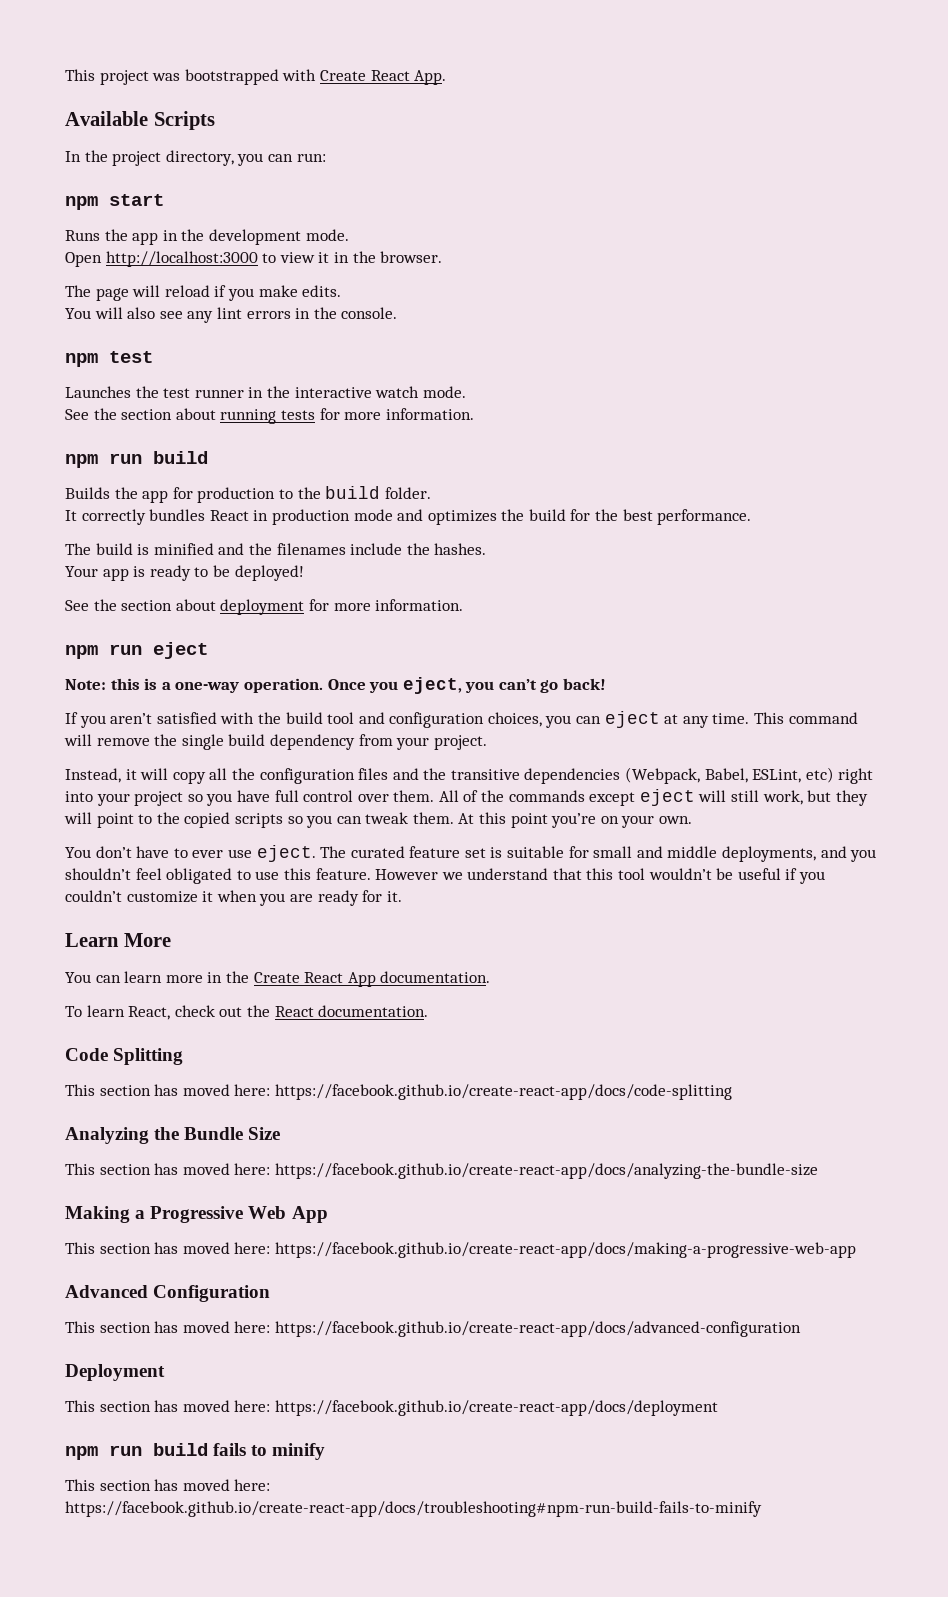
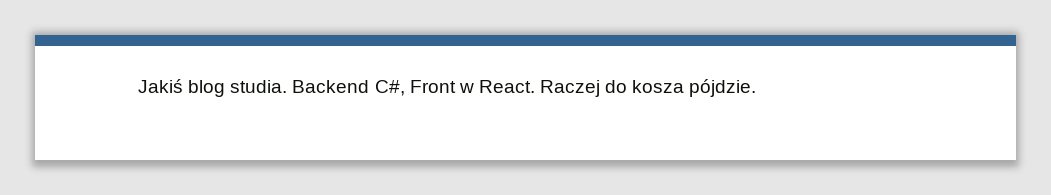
[65,69,447,85] [65,111,215,130] [65,150,326,166] [65,194,164,210] [65,229,349,245] [65,251,443,267] [65,285,342,301] [65,307,398,323] [65,351,153,367] [65,386,466,398] [65,408,474,424] [65,451,208,468] [65,486,431,503] [65,509,752,525] [65,543,487,555] [65,565,304,581] [65,599,464,615] [65,642,208,659] [65,677,607,694] [65,711,858,728] [64,734,487,750] [65,767,874,784] [65,789,868,806] [64,812,693,828] [65,845,877,862] [65,868,826,884] [65,890,402,906] [65,933,171,947] [65,971,491,987] [65,1005,429,1020] [65,1048,184,1065] [65,1084,732,1100] [65,1127,281,1144] [65,1163,818,1179] [65,1206,328,1223] [65,1242,856,1258] [65,1285,271,1302] [65,1321,801,1337] [65,1364,165,1381] [65,1400,718,1416] [65,1443,326,1460] [65,1479,271,1491] [65,1501,762,1517] This project was bootstrapped with Create React App. // Available Scripts // In the project directory, you can run: // npm start // Runs the app in the development mode. // Open http://localhost:3000 to view it in the browser. // The page will reload if you make edits. // You will also see any lint errors in the console. // npm test // Launches the test runner in the interactive watch mode. // See the section about running tests for more information. // npm run build // Builds the app for production to the build folder. // It correctly bundles React in production mode and optimizes the build for the best performance. // The build is minified and the filenames include the hashes. // Your app is ready to be deployed! // See the section about deployment for more information. // npm run eject // Note: this is a one-way operation. Once you eject, you can’t go back! // If you aren’t satisfied with the build tool and configuration choices, you can eject at any time. This command will remove the single build dependency from your project. // Instead, it will copy all the configuration files and the transitive dependencies (Webpack, Babel, ESLint, etc) right into your project so you have full control over them. All of the commands except eject will still work, but they will point to the copied scripts so you can tweak them. At this point you’re on your own. // You don’t have to ever use eject. The curated feature set is suitable for small and middle deployments, and you shouldn’t feel obligated to use this feature. However we understand that this tool wouldn’t be useful if you couldn’t customize it when you are ready for it. // Learn More // You can learn more in the Create React App documentation. // To learn React, check out the React documentation. // Code Splitting // This section has moved here: https://facebook.github.io/create-react-app/docs/code-splitting // Analyzing the Bundle Size // This section has moved here: https://facebook.github.io/create-react-app/docs/analyzing-the-bundle-size // Making a Progressive Web App // This section has moved here: https://facebook.github.io/create-react-app/docs/making-a-progressive-web-app // Advanced Configuration // This section has moved here: https://facebook.github.io/create-react-app/docs/advanced-configuration // Deployment // This section has moved here: https://facebook.github.io/create-react-app/docs/deployment // npm run build fails to minify // This section has moved here: https://facebook.github.io/create-react-app/docs/troubleshooting#npm-run-build-fails-to-minify -> [138,79,757,97] Jakiś blog studia. Backend C#, Front w React. Raczej do kosza pójdzie.

